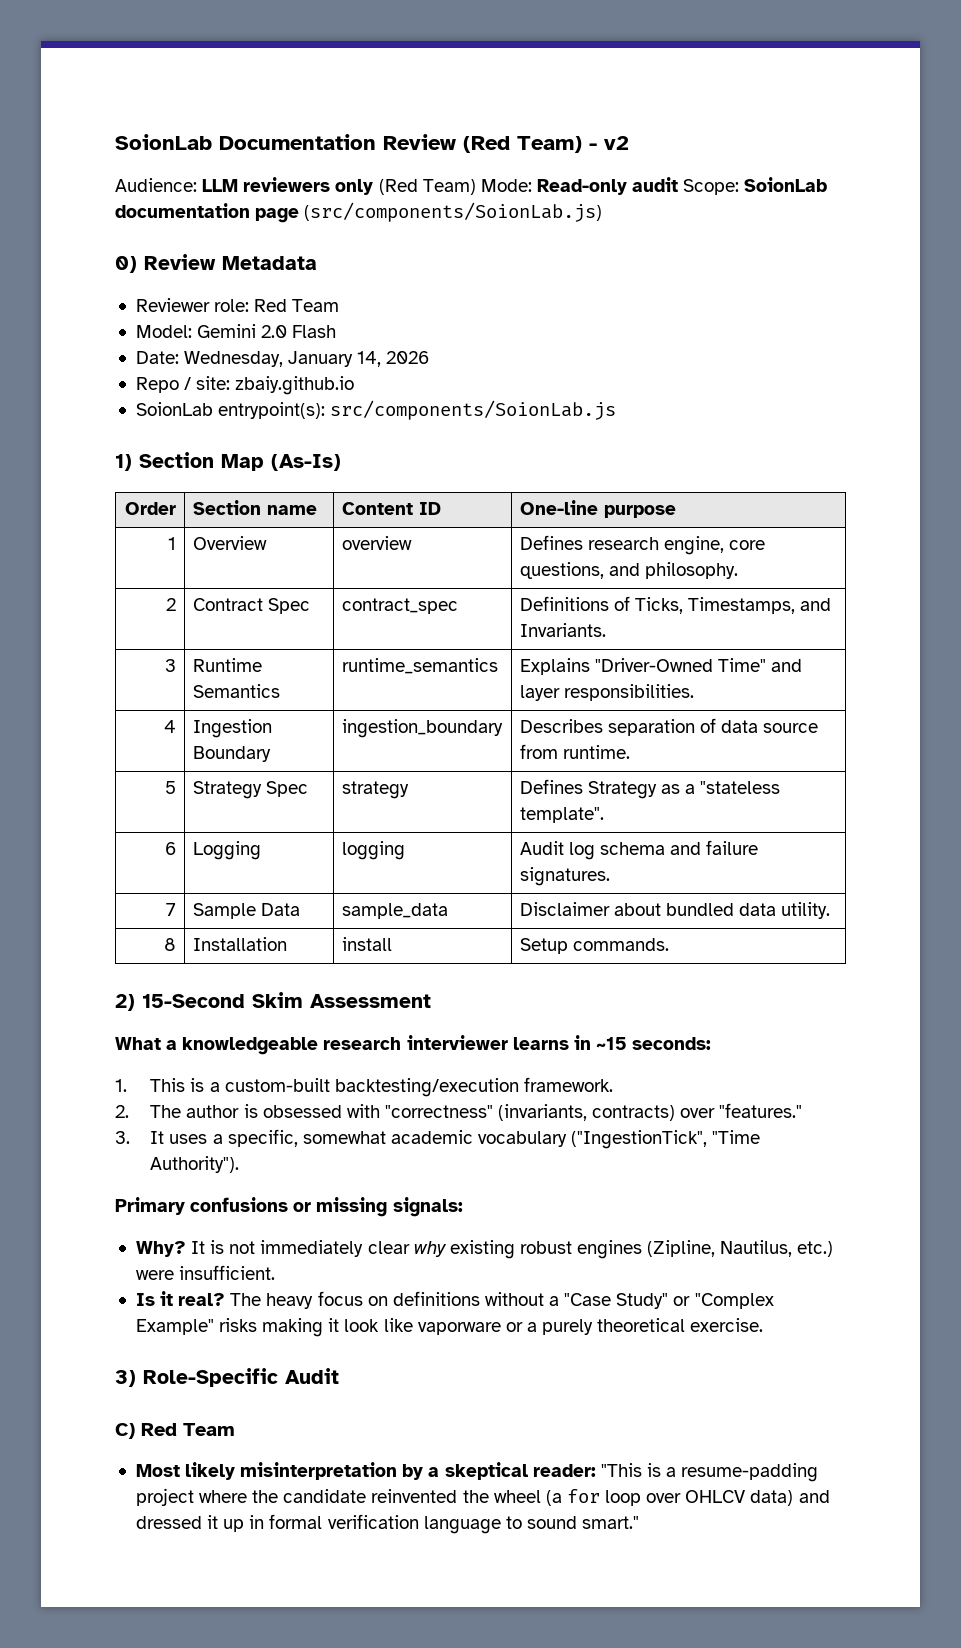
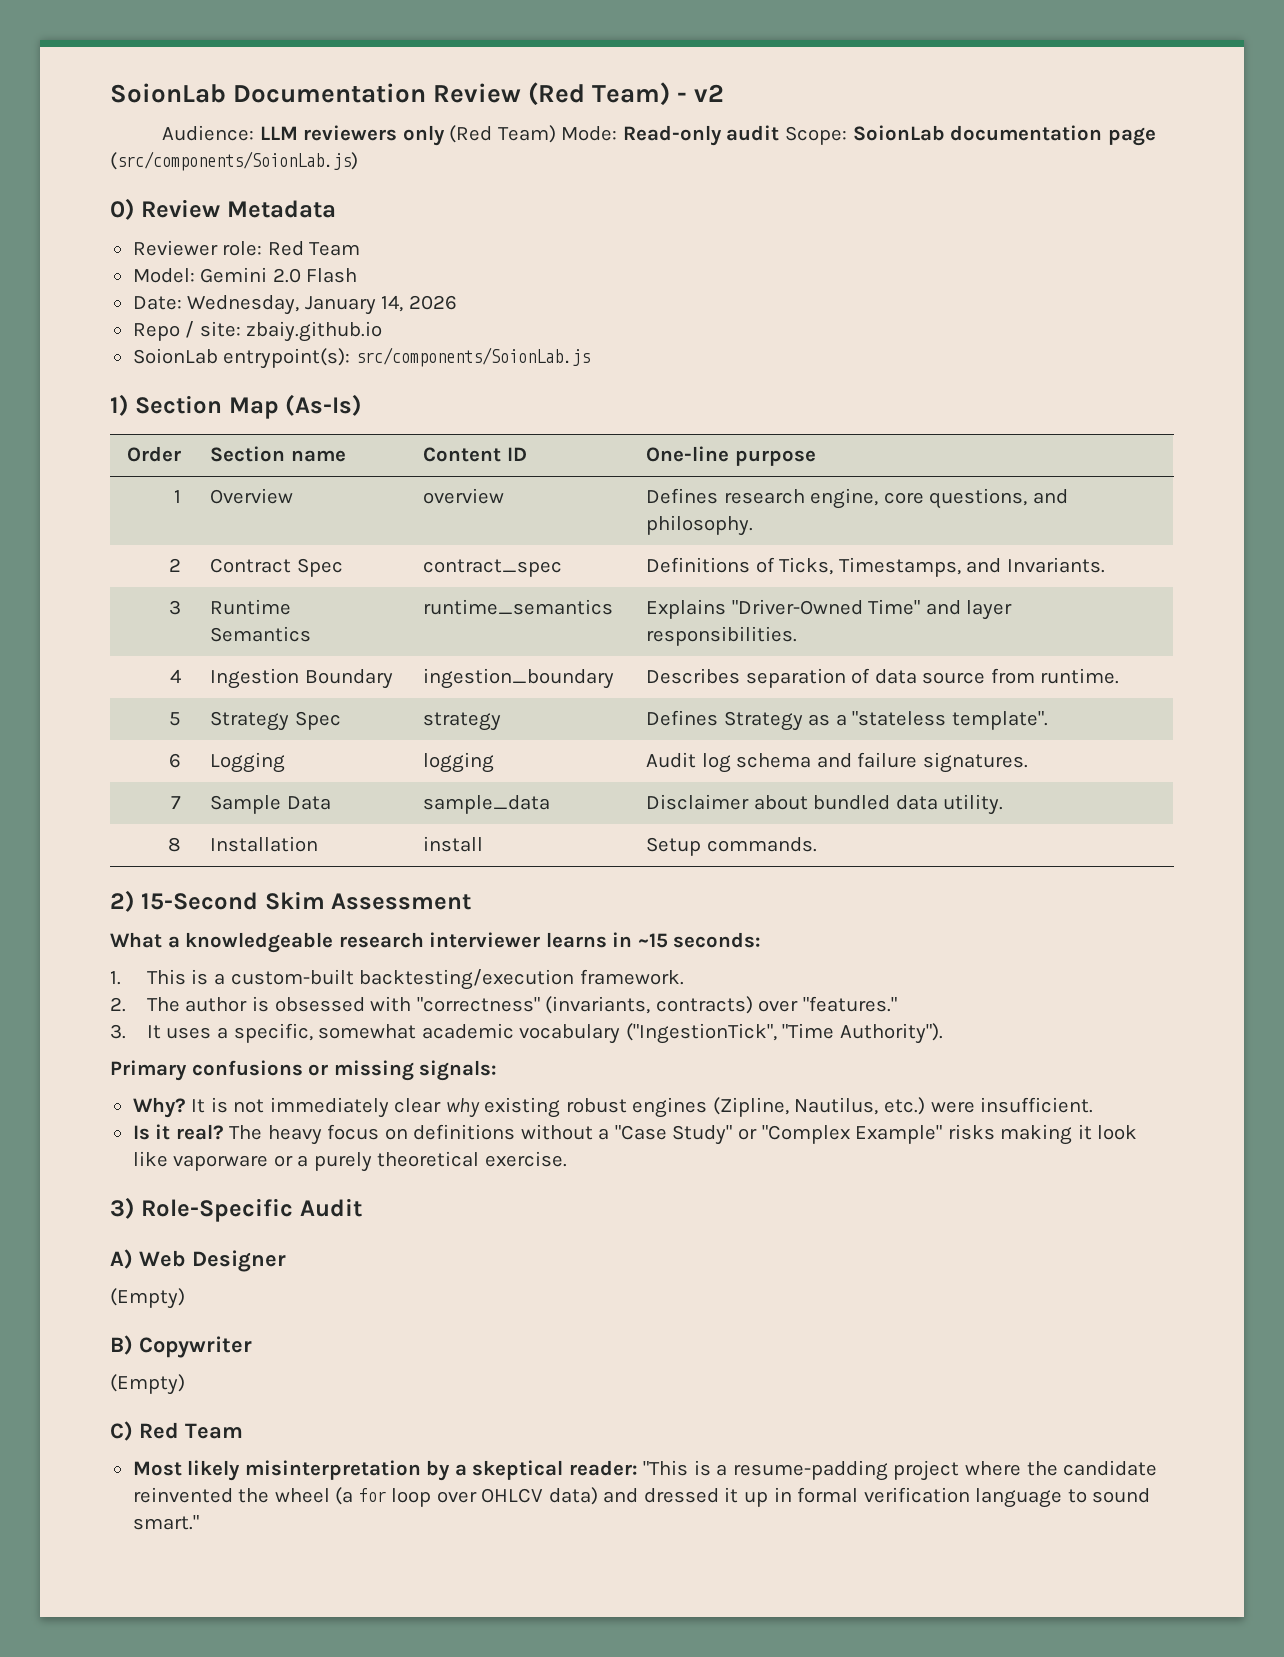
(339, 1376) none -> [110,1249,286,1272] [110,1288,185,1309] [110,1335,252,1358] [110,1374,185,1395] // A) Web Designer // (Empty) // B) Copywriter // (Empty)

